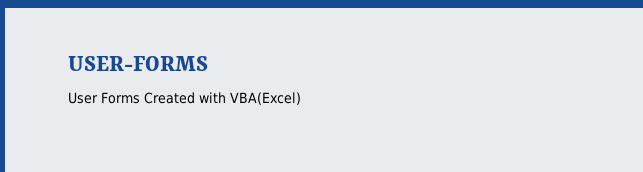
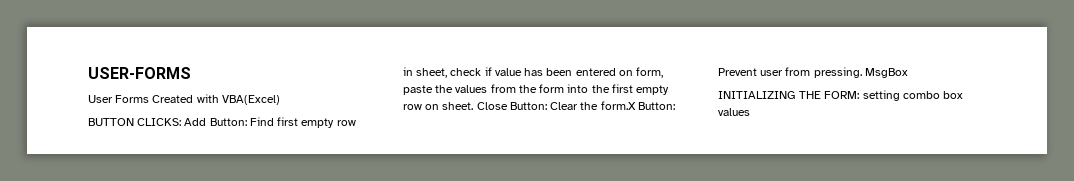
(301, 98) none -> [88,117,356,128] [403,67,664,78] [403,84,670,95] [403,101,675,110] [718,67,908,78] [718,90,964,101] [718,108,750,116] // BUTTON CLICKS: Add Button: Find first empty row in sheet, check if value has been entered on form, paste the values from the form into the first empty row on sheet. Close Button: Clear the form.X Button: Prevent user from pressing. MsgBox // INITIALIZING THE FORM: setting combo box values

